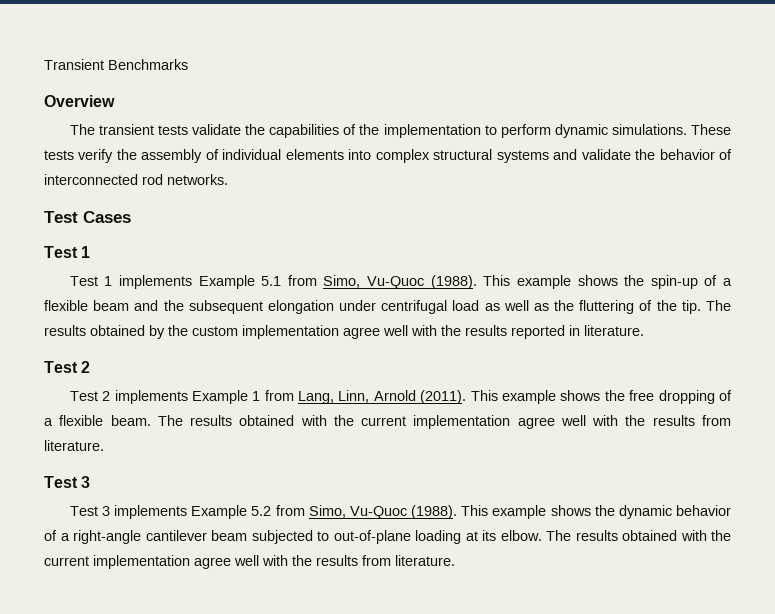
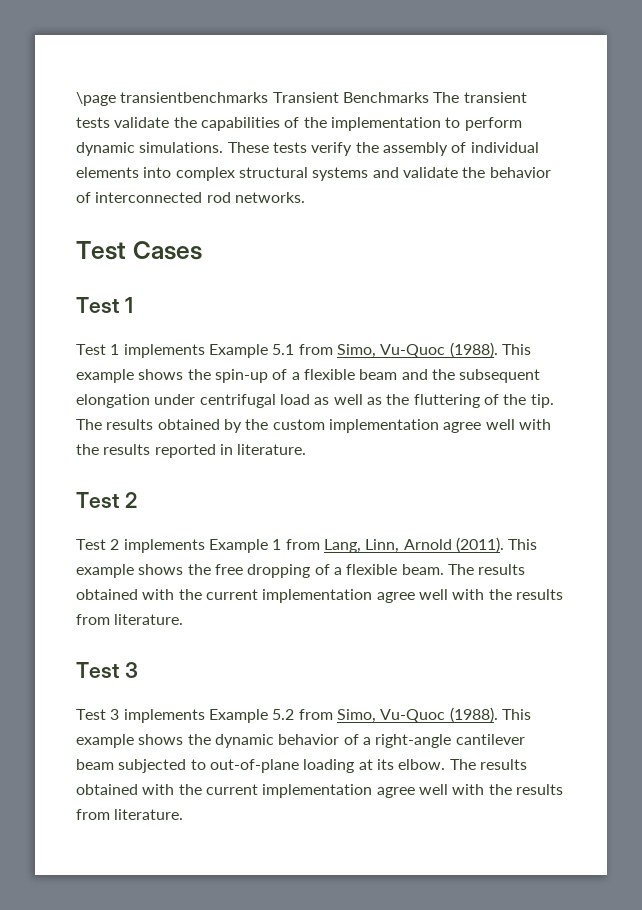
(44, 64) none -> [76,92,269,106] \page transientbenchmarks
[44,95,115,107] // Overview // -> (429, 97) none

